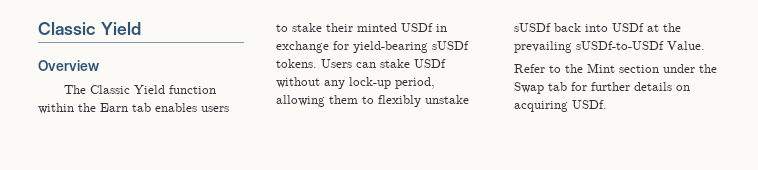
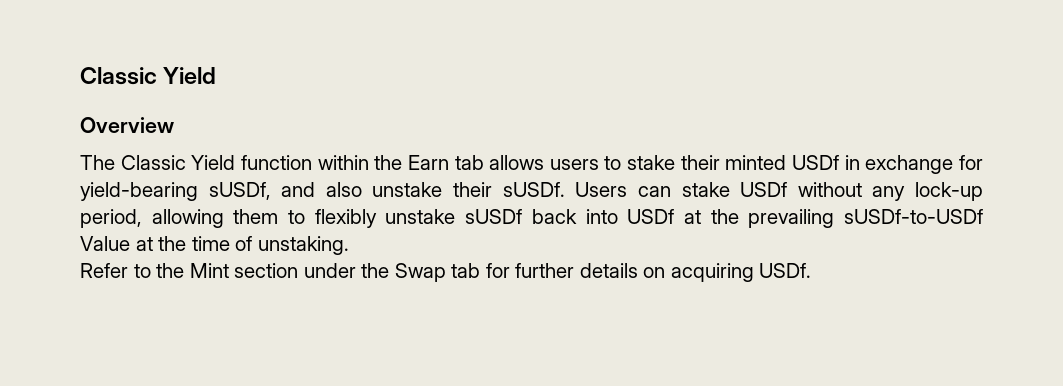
[155,103,197,112] enables -> [489,155,545,170] allows
[432,41,469,50] [276,59,317,68] sUSDf tokens. -> [208,182,565,200] sUSDf, and also unstake their sUSDf.
[667,41,705,50] Value. -> [80,236,349,255] Value at the time of unstaking.

